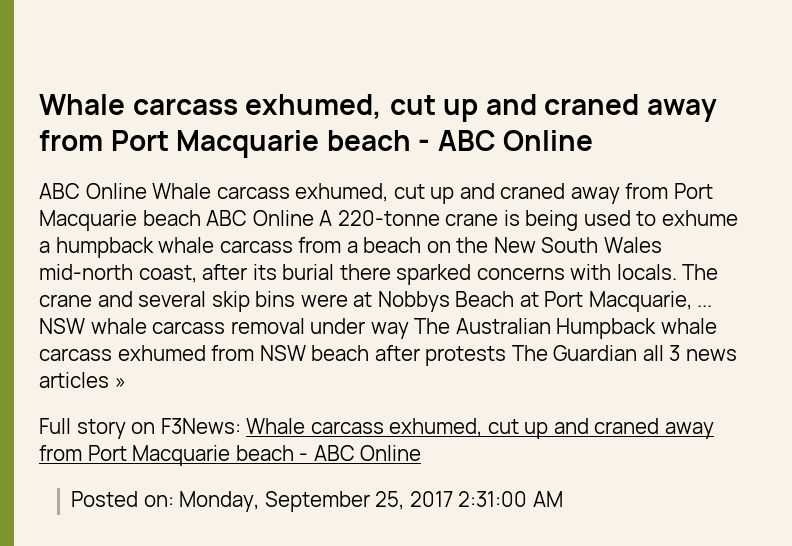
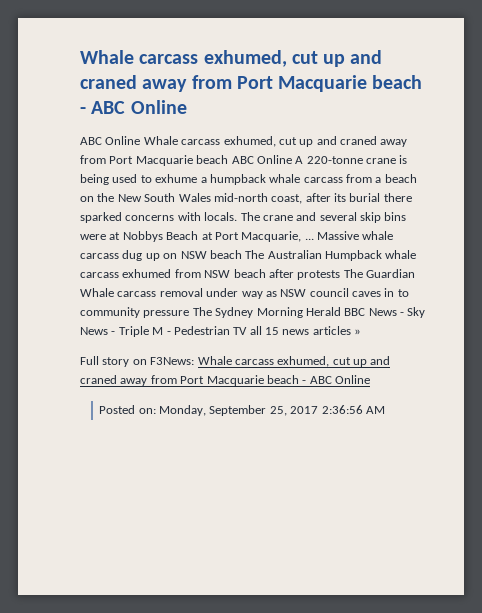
[39,318,409,339] NSW whale carcass removal under way -> [317,231,394,240] [80,250,242,261] Massive whale carcass dug up on NSW beach
[642,345,681,361] all 3 -> [80,288,409,299] [80,307,426,318] [80,326,279,337] Whale carcass removal under way as NSW council caves in to community pressure The Sydney Morning Herald BBC News - Sky News - Triple M - Pedestrian TV all 15
[458,491,528,507] 2:31:00 -> [321,405,363,414] 2:36:56

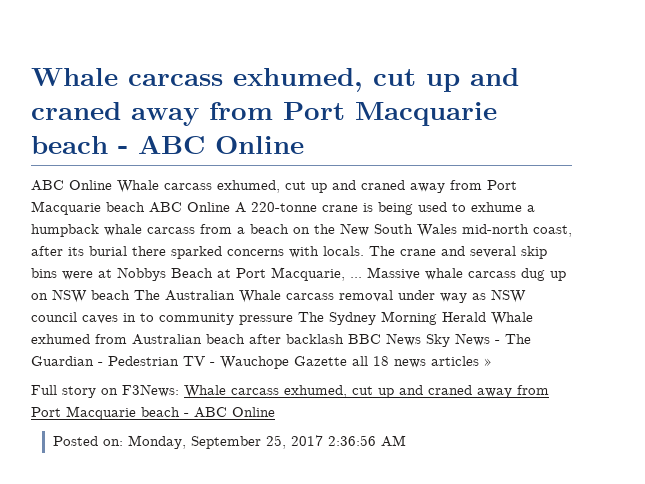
[325,250,417,261] [80,269,415,280] Humpback whale carcass exhumed from NSW beach after protests The Guardian -> (235, 295) none
(341, 311) none -> [491,312,533,325] [31,334,344,345] Whale exhumed from Australian beach after backlash
[400,312,404,316] - -> (421, 339) none
[118,326,164,337] Triple M -> [505,334,531,344] [31,356,94,366] The Guardian
[249,326,279,335] all 15 -> [210,356,389,369] - Wauchope Gazette all 18

